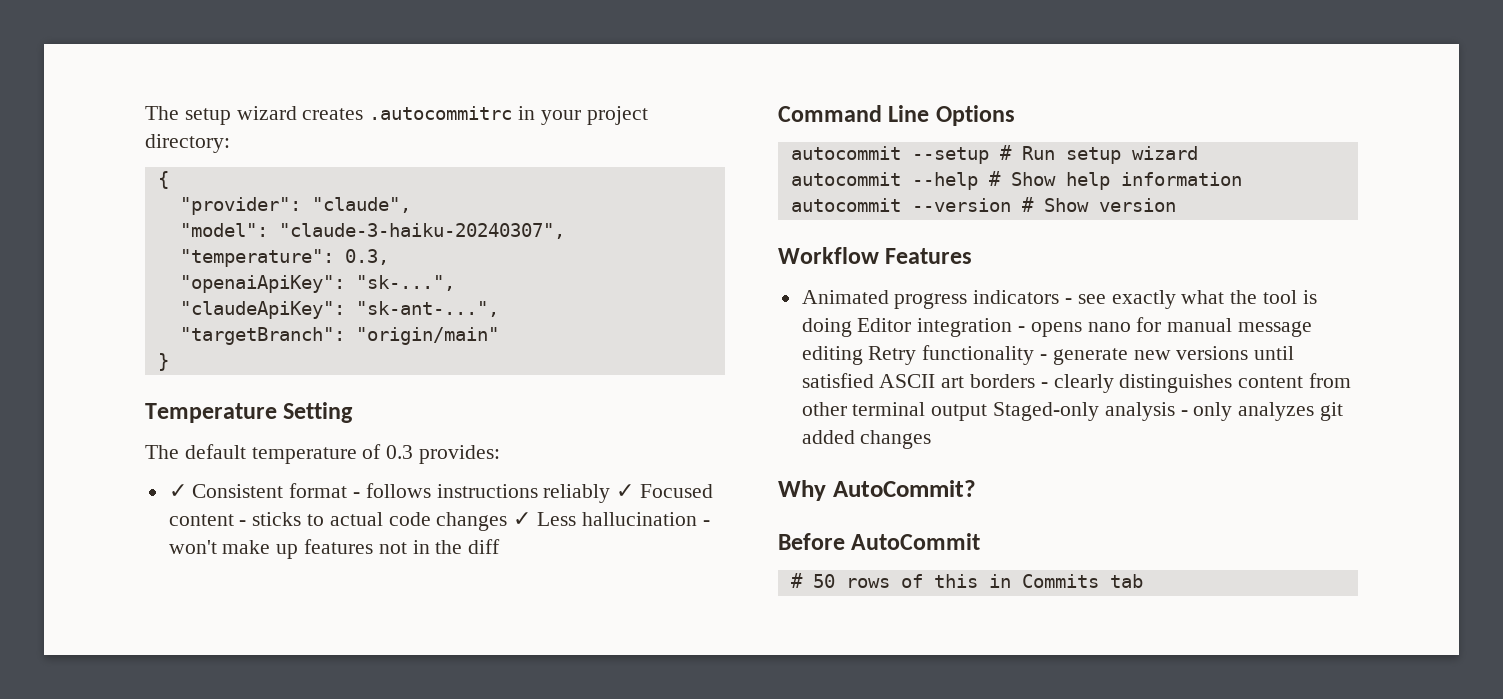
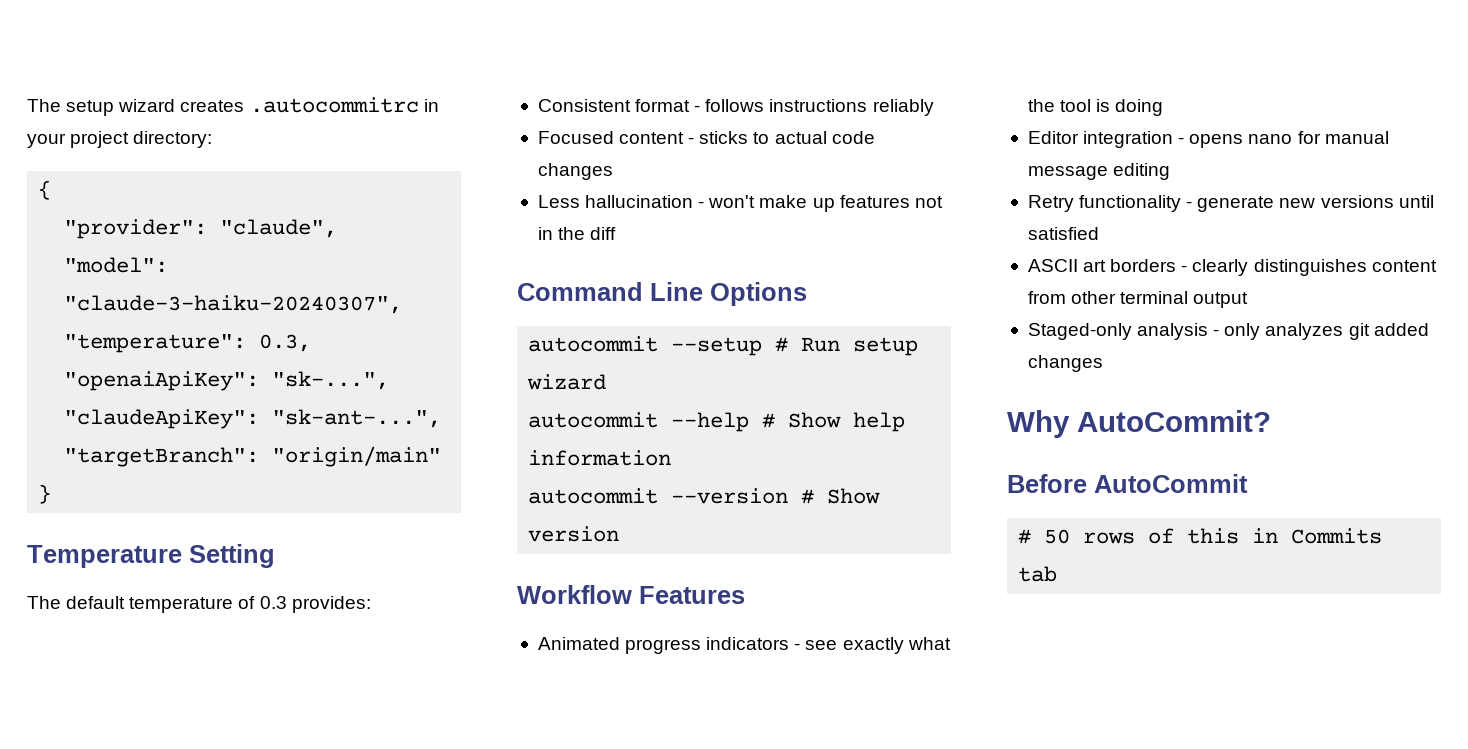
[168,484,187,498] ✓ -> (371, 604) none
[616,484,635,498] ✓ -> (934, 107) //
[513,512,532,526] ✓ -> (613, 171) //
(852, 327) none -> (1164, 107) //
(863, 355) none -> (1171, 171) //
(874, 380) none -> (1099, 233) //
(988, 412) none -> (1249, 300) //

